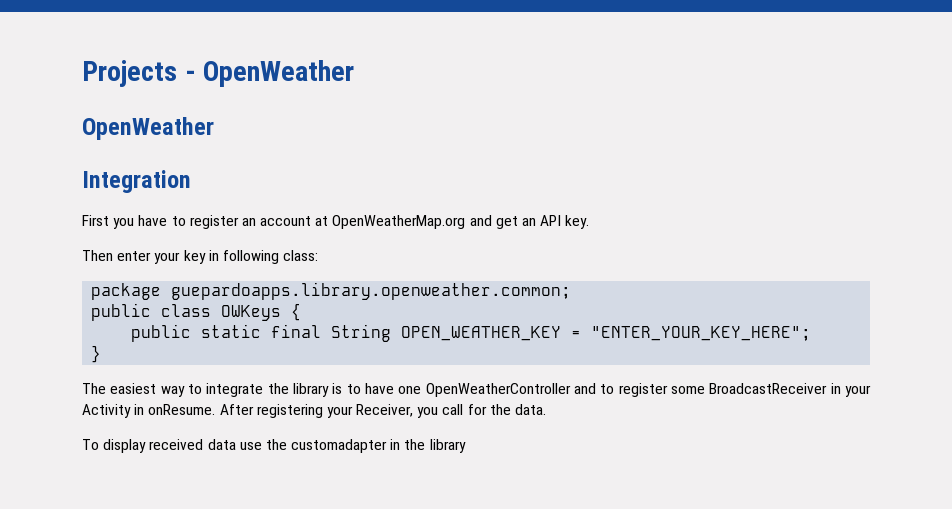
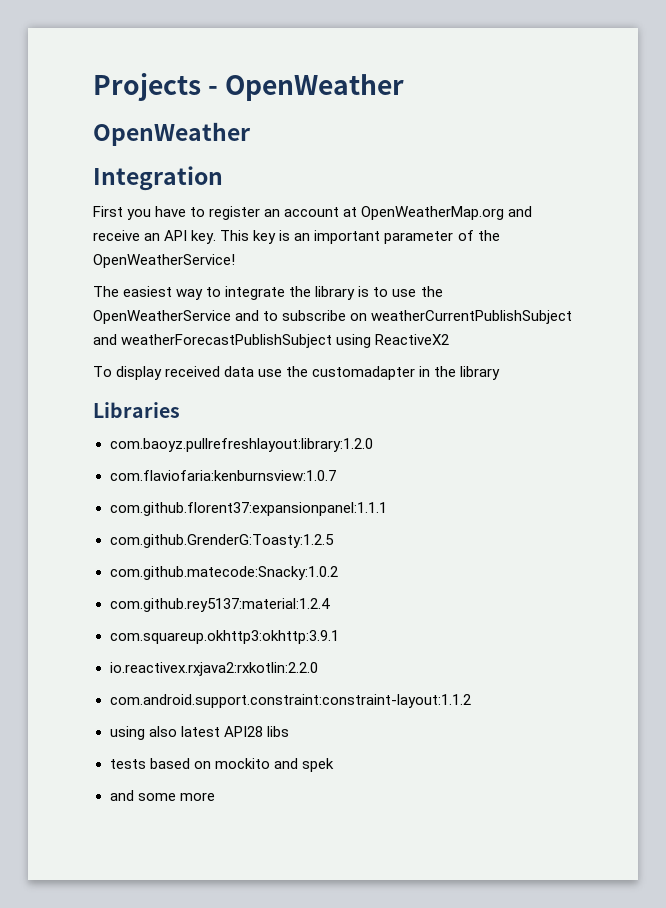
[495,216,518,229] get -> [93,230,140,241] receive
[82,250,319,264] [91,282,572,300] [91,303,302,321] [131,324,812,342] [91,345,102,363] // Then enter your key in following class: // package guepardoapps.library.openweather.common; // public class OWKeys { // public static final String OPEN_WEATHER_KEY = "ENTER_YOUR_KEY_HERE"; // } -> [220,230,500,244] [93,254,235,268] This key is an important parameter of the OpenWeatherService!
[365,383,872,397] [82,404,547,418] have one OpenWeatherController and to register some BroadcastReceiver in your Activity in onResume. After registering your Receiver, you call for the data. -> [392,286,443,297] [93,310,573,324] [93,334,450,348] use the OpenWeatherService and to subscribe on weatherCurrentPublishSubject and weatherForecastPublishSubject using ReactiveX2
(466, 446) none -> [93,402,180,418] [109,438,373,452] [109,470,336,481] [109,502,387,516] [109,534,334,548] [109,566,338,580] [109,598,330,612] [109,630,339,644] [109,662,318,676] [109,694,471,708] [109,726,289,740] [109,758,334,772] [109,790,215,801] // Libraries // com.baoyz.pullrefreshlayout:library:1.2.0 // com.flaviofaria:kenburnsview:1.0.7 // com.github.florent37:expansionpanel:1.1.1 // com.github.GrenderG:Toasty:1.2.5 // com.github.matecode:Snacky:1.0.2 // com.github.rey5137:material:1.2.4 // com.squareup.okhttp3:okhttp:3.9.1 // io.reactivex.rxjava2:rxkotlin:2.2.0 // com.android.support.constraint:constraint-layout:1.1.2 // using also latest API28 libs // tests based on mockito and spek // and some more

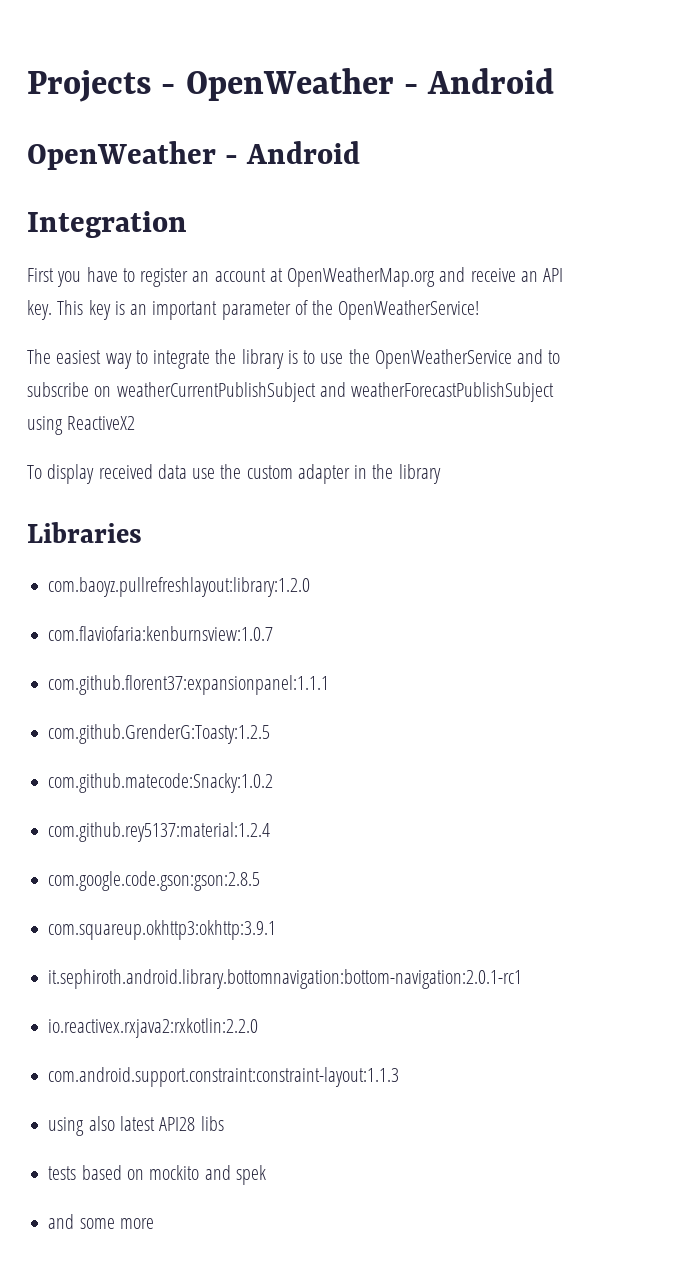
[93,122,251,146] // OpenWeather -> [403,68,555,94] [27,141,361,170] - Android // OpenWeather - Android
[312,366,416,380] customadapter -> [246,464,350,484] custom adapter
(330, 605) none -> [48,871,261,891] // com.google.code.gson:gson:2.8.5
(339, 637) none -> [48,969,523,989] // it.sephiroth.android.library.bottomnavigation:bottom-navigation:2.0.1-rc1
[109,694,471,708] com.android.support.constraint:constraint-layout:1.1.2 -> [48,1067,400,1087] com.android.support.constraint:constraint-layout:1.1.3

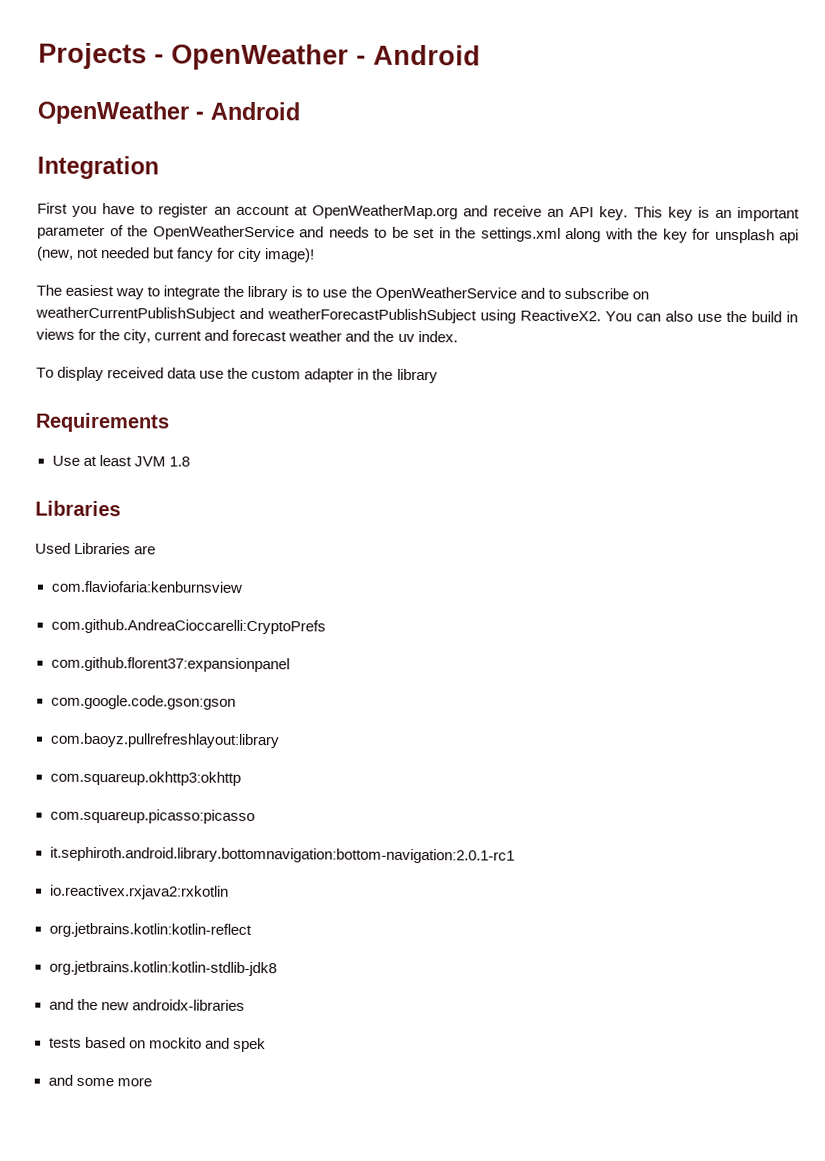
[338,300,480,320] OpenWeatherService! -> [152,225,799,244] [37,246,316,263] OpenWeatherService and needs to be set in the settings.xml along with the key for unsplash api (new, not needed but fancy for city image)!
[67,416,136,430] ReactiveX2 -> [520,309,798,323] [36,328,458,344] ReactiveX2. You can also use the build in views for the city, current and forecast weather and the uv index.
[27,522,142,543] [48,577,311,597] [48,626,274,641] [48,675,330,695] [48,724,271,744] [48,773,274,793] [48,822,271,842] [48,871,261,891] [48,920,277,940] [48,969,523,989] [48,1018,259,1038] [48,1067,400,1087] [48,1116,224,1136] Libraries // com.baoyz.pullrefreshlayout:library:1.2.0 // com.flaviofaria:kenburnsview:1.0.7 // com.github.florent37:expansionpanel:1.1.1 // com.github.GrenderG:Toasty:1.2.5 // com.github.matecode:Snacky:1.0.2 // com.github.rey5137:material:1.2.4 // com.google.code.gson:gson:2.8.5 // com.squareup.okhttp3:okhttp:3.9.1 // it.sephiroth.android.library.bottomnavigation:bottom-navigation:2.0.1-rc1 // io.reactivex.rxjava2:rxkotlin:2.2.0 // com.android.support.constraint:constraint-layout:1.1.3 // using also latest API28 libs -> [35,412,170,433] [51,455,190,467] [35,500,121,517] [35,542,157,555] [50,580,242,593] [50,618,326,635] [50,656,290,673] [50,694,236,710] [49,732,280,749] [49,770,241,786] [49,808,255,825] [49,846,515,864] [48,884,229,900] [48,922,252,938] [48,960,277,977] [48,998,245,1011] Requirements // Use at least JVM 1.8 // Libraries // Used Libraries are // com.flaviofaria:kenburnsview // com.github.AndreaCioccarelli:CryptoPrefs // com.github.florent37:expansionpanel // com.google.code.gson:gson // com.baoyz.pullrefreshlayout:library // com.squareup.okhttp3:okhttp // com.squareup.picasso:picasso // it.sephiroth.android.library.bottomnavigation:bottom-navigation:2.0.1-rc1 // io.reactivex.rxjava2:rxkotlin // org.jetbrains.kotlin:kotlin-reflect // org.jetbrains.kotlin:kotlin-stdlib-jdk8 // and the new androidx-libraries

